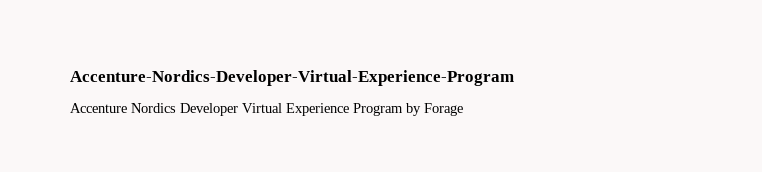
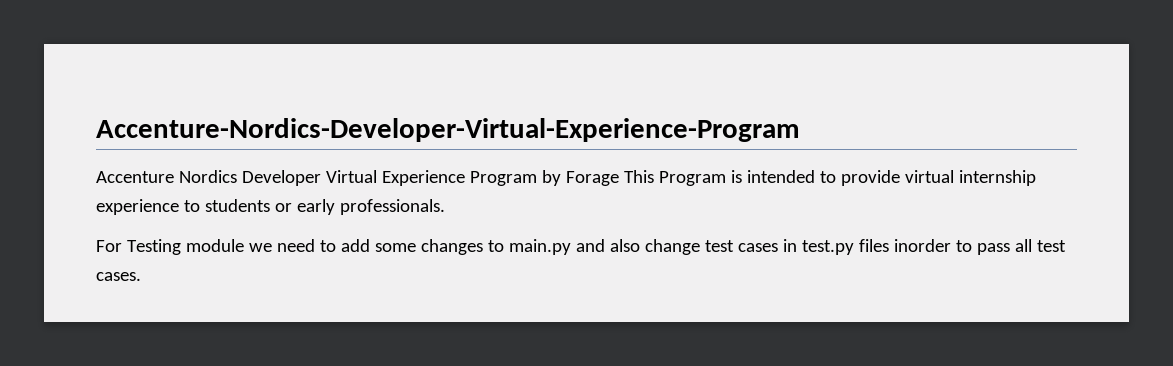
(463, 109) none -> [623,170,1036,186] [96,199,445,215] [96,239,1066,255] [96,272,141,281] This Program is intended to provide virtual internship experience to students or early professionals. // For Testing module we need to add some changes to main.py and also change test cases in test.py files inorder to pass all test cases.

